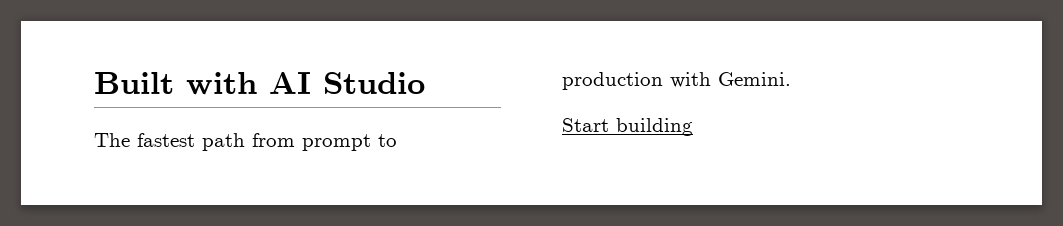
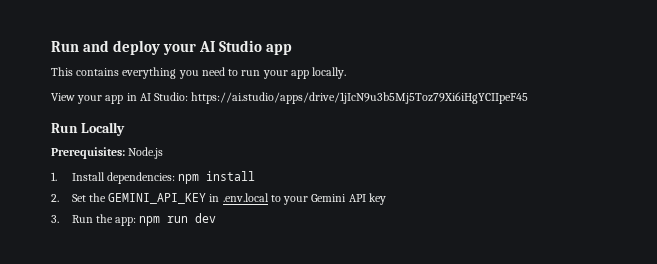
[94,72,425,95] [94,133,397,151] [562,72,791,90] [562,118,693,136] Built with AI Studio // The fastest path from prompt to production with Gemini. // Start building -> [51,40,293,55] [51,67,347,79] [51,92,529,104] [51,122,125,136] [51,147,164,159] [51,171,256,184] [51,193,386,205] [51,213,217,226] Run and deploy your AI Studio app // This contains everything you need to run your app locally. // View your app in AI Studio: https://ai.studio/apps/drive/1jIcN9u3b5Mj5Toz79Xi6iHgYCIIpeF45 // Run Locally // Prerequisites: Node.js // 1. Install dependencies: npm install // 2. Set the GEMINI_API_KEY in .env.local to your Gemini API key // 3. Run the app: npm run dev

